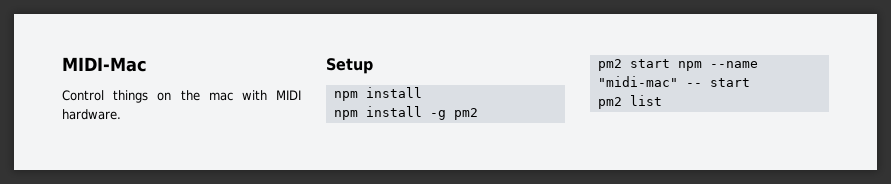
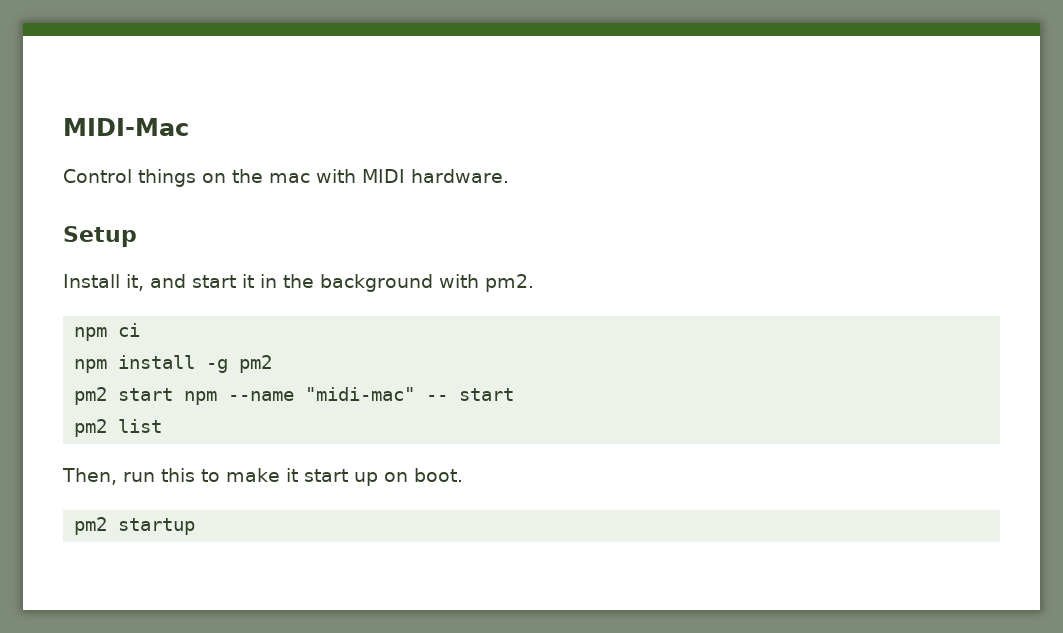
[333,87,422,101] // npm install -> [63,274,534,292] [74,323,141,341] // Install it, and start it in the background with pm2. // npm ci
(662, 100) none -> [62,468,463,486] [74,517,196,535] // Then, run this to make it start up on boot. // pm2 startup

